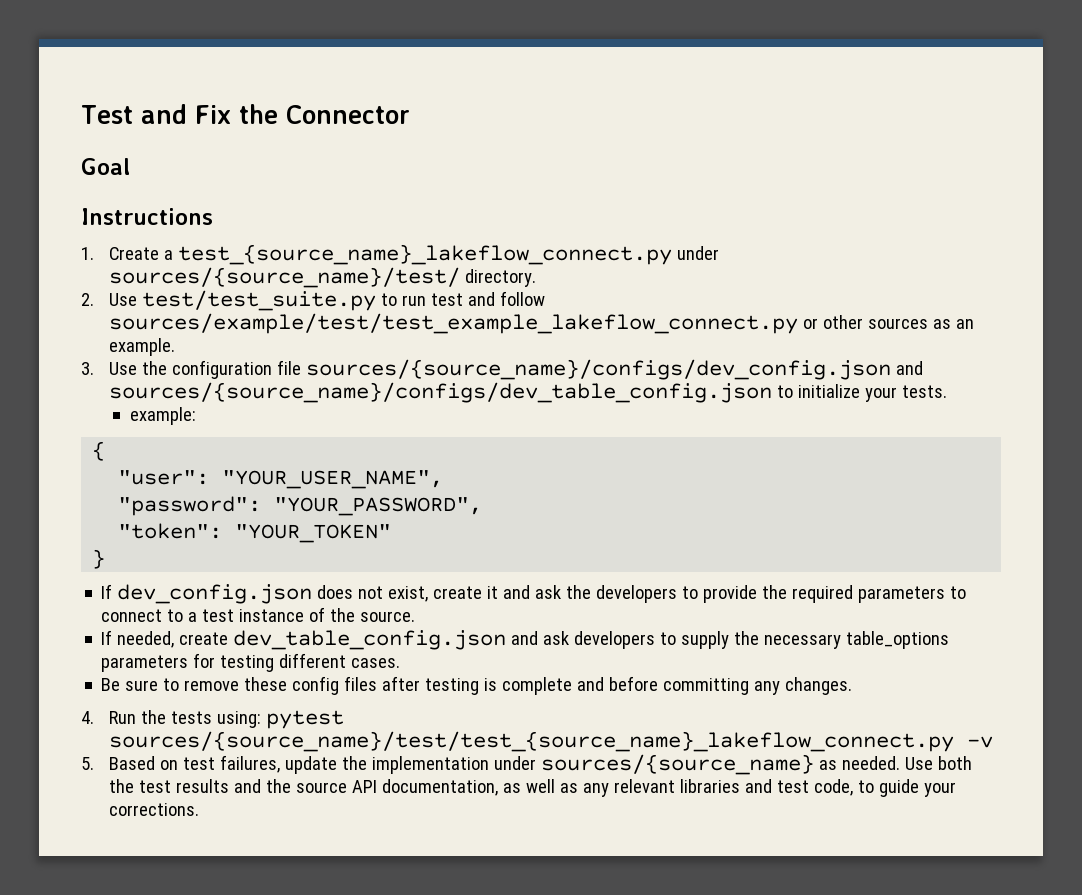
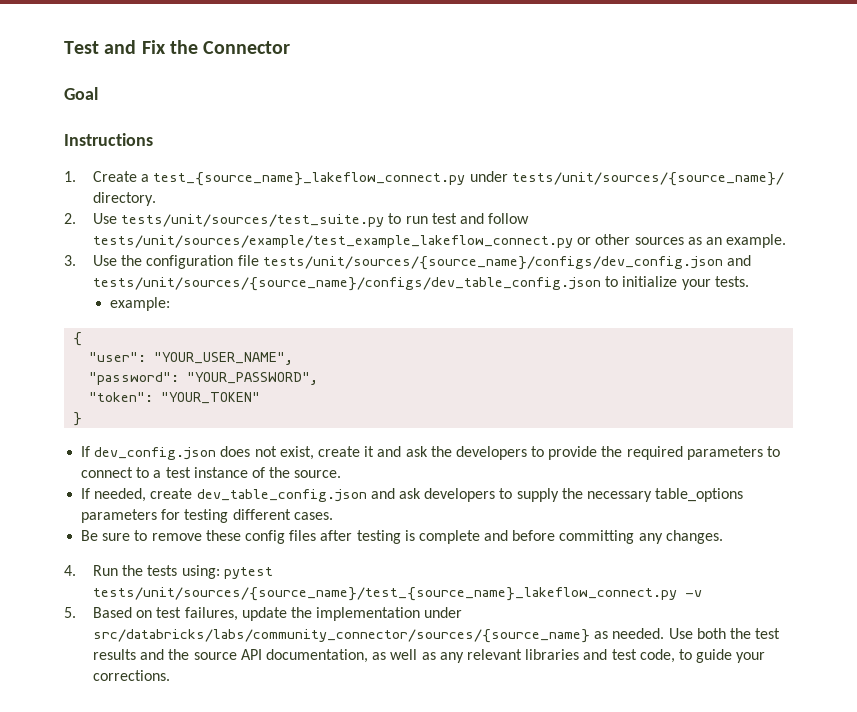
[109,267,461,288] sources/{source_name}/test/ -> [511,172,784,186] tests/unit/sources/{source_name}/
[142,290,377,311] test/test_suite.py -> [121,214,385,227] tests/unit/sources/test_suite.py
[109,313,799,334] sources/example/test/test_example_lakeflow_connect.py -> [93,235,574,248] tests/unit/sources/example/test_example_lakeflow_connect.py
[306,359,924,380] [109,382,773,403] sources/{source_name}/configs/dev_config.json and sources/{source_name}/configs/dev_table_config.json -> [262,255,752,270] [93,277,602,291] tests/unit/sources/{source_name}/configs/dev_config.json and tests/unit/sources/{source_name}/configs/dev_table_config.json
[109,731,955,752] sources/{source_name}/test/test_{source_name}_lakeflow_connect.py -> [93,587,678,601] tests/unit/sources/{source_name}/test_{source_name}_lakeflow_connect.py
[541,754,815,775] sources/{source_name} -> [93,629,591,643] src/databricks/labs/community_connector/sources/{source_name}

